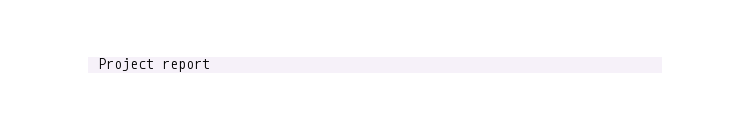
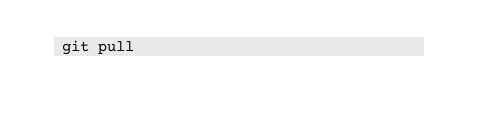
[97,58,210,72] Project report -> [62,40,135,55] git pull

